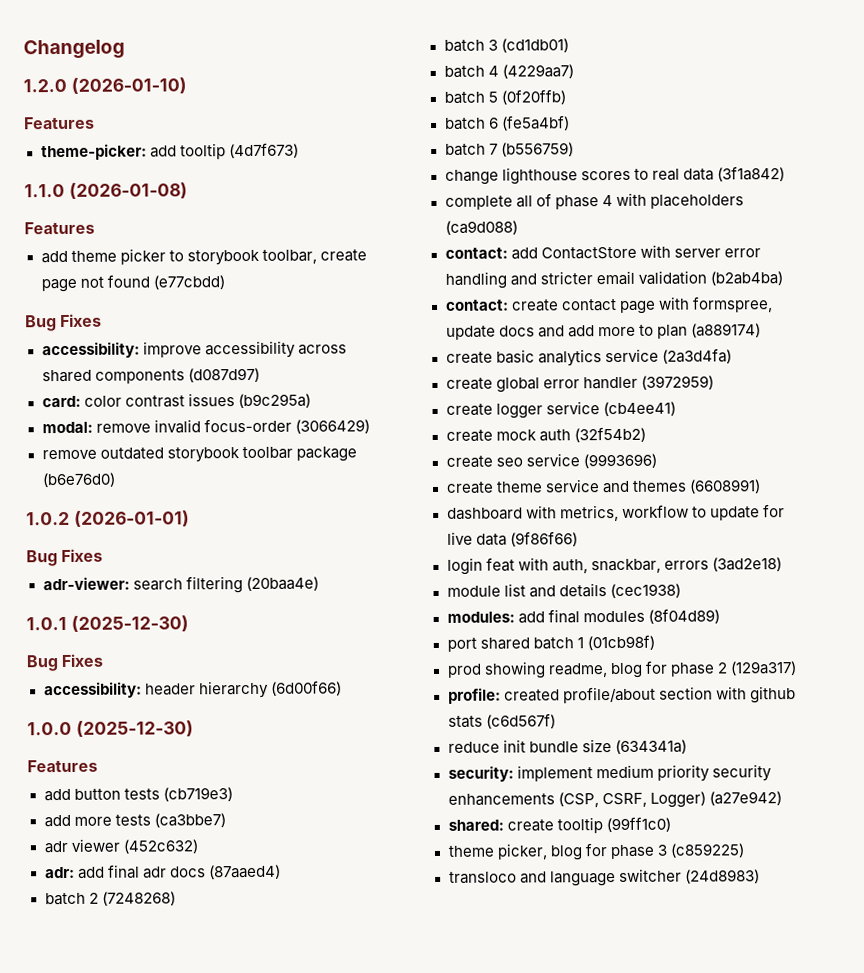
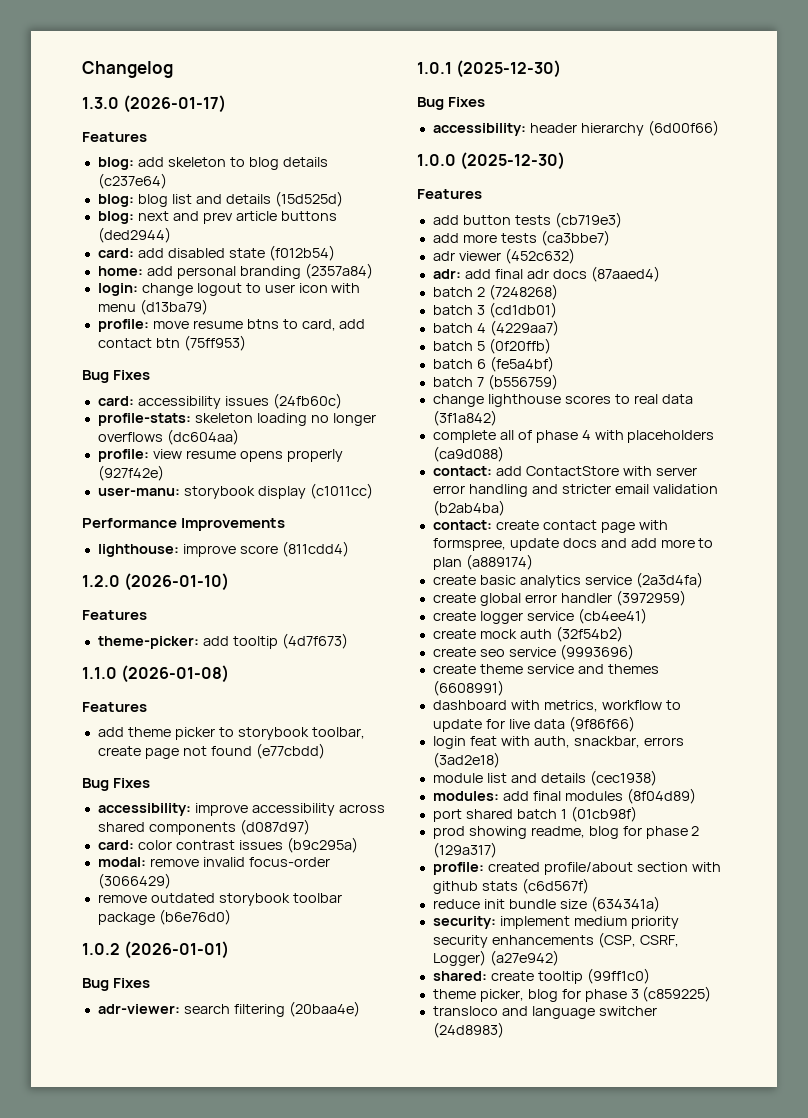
(125, 49) none -> [82,95,227,113] [82,132,147,142] [97,157,328,170] [97,173,167,189] [97,191,343,207] [97,211,337,224] [97,227,171,243] [97,245,335,261] [97,263,373,279] [97,283,361,296] [97,299,208,315] [97,319,366,332] [97,335,246,351] [82,370,151,383] [97,393,342,409] [97,413,376,426] [97,429,239,445] [97,449,343,462] [97,465,164,481] [97,483,373,499] [82,518,286,531] [97,541,349,557] // 1.3.0 (2026-01-17) // Features // blog: add skeleton to blog details (c237e64) // blog: blog list and details (15d525d) // blog: next and prev article buttons (ded2944) // card: add disabled state (f012b54) // home: add personal branding (2357a84) // login: change logout to user icon with menu (d13ba79) // profile: move resume btns to card, add contact btn (75ff953) // Bug Fixes // card: accessibility issues (24fb60c) // profile-stats: skeleton loading no longer overflows (dc604aa) // profile: view resume opens properly (927f42e) // user-manu: storybook display (c1011cc) // Performance Improvements // lighthouse: improve score (811cdd4)

